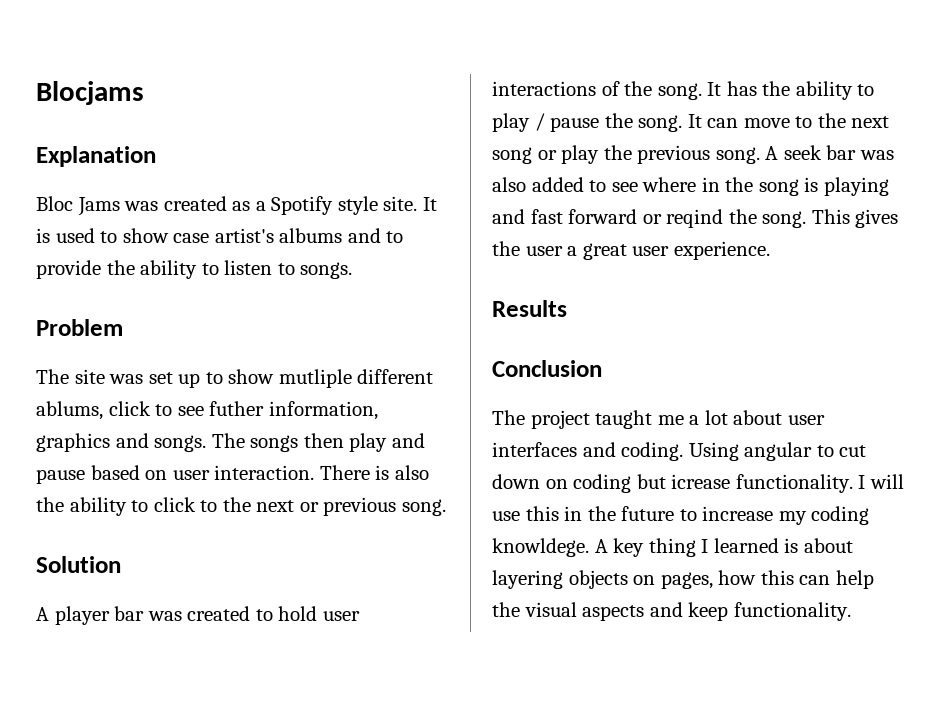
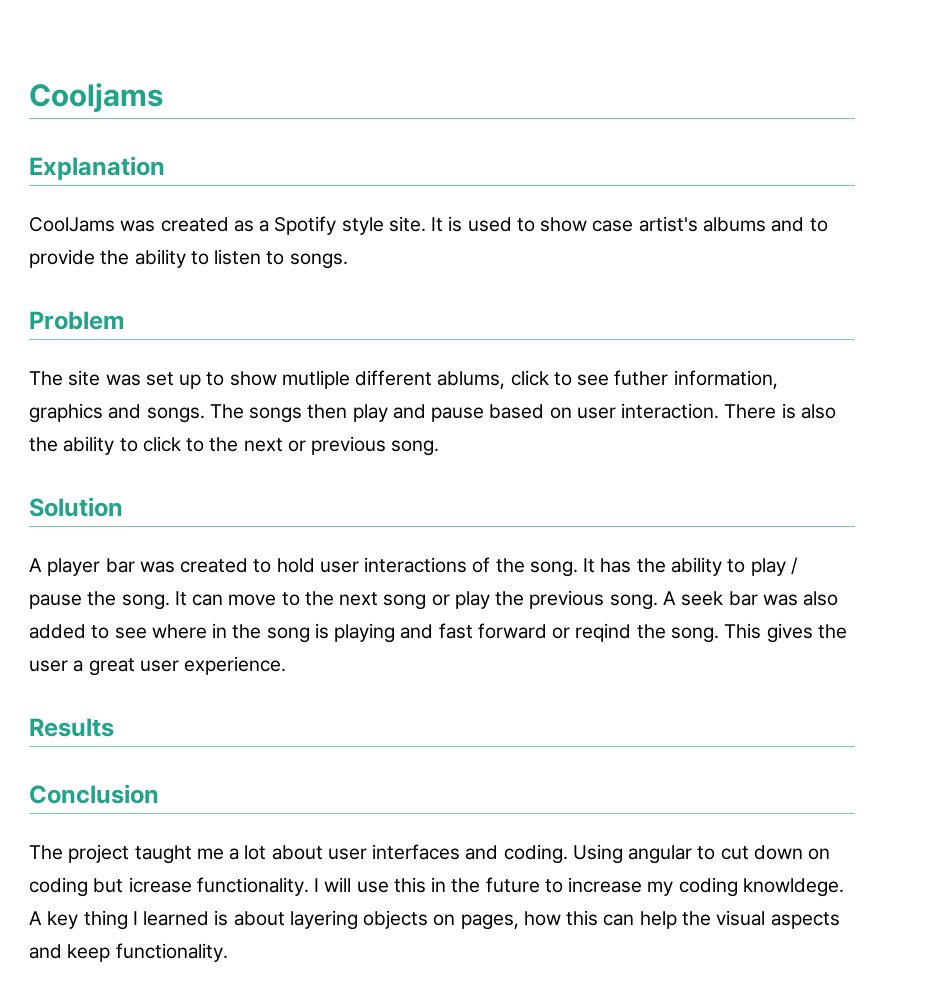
[36,81,144,105] Blocjams -> [29,83,163,113] Cooljams
[36,196,120,216] Bloc Jams -> [29,217,115,232] CoolJams

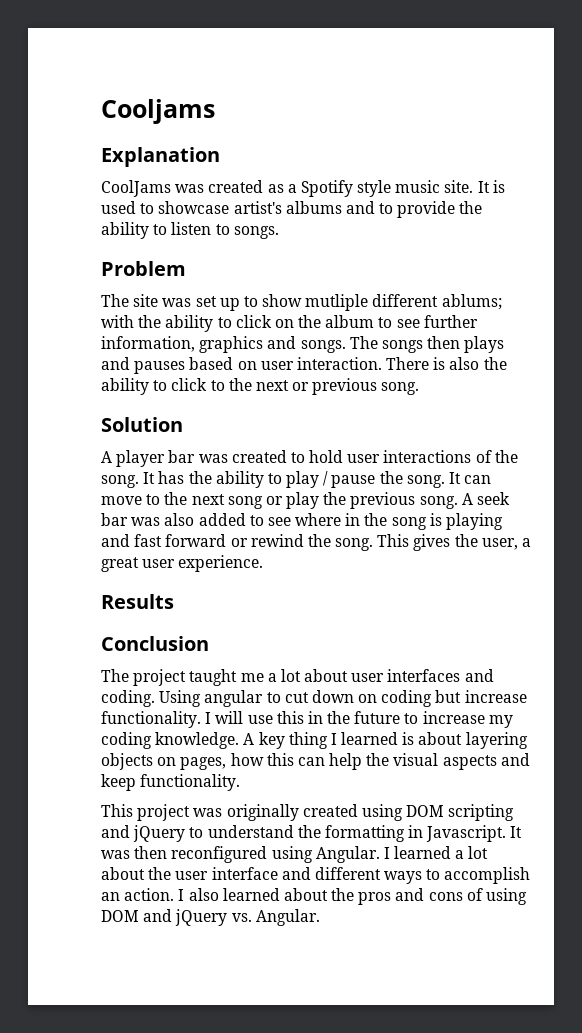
(384, 226) none -> [395,180,441,193] music
[540,217,634,232] show case -> [158,201,230,214] showcase
[437,370,669,389] ablums, click to see futher -> [441,294,502,310] [101,315,478,332] ablums; with the ability to click on the album to see further
[352,404,485,422] play and pause -> [464,336,505,353] [101,357,186,374] plays and pauses
[575,623,632,642] reqind -> [250,534,304,547] rewind
[29,660,68,672] user -> [481,538,518,550] user,
[128,877,192,893] icrease -> [464,690,527,703] increase
[742,878,844,897] knowldege. -> [155,732,240,749] knowledge.
(228, 952) none -> [101,804,515,821] [101,825,523,842] [101,846,489,863] [101,867,531,884] [101,888,528,905] [101,909,320,926] // This project was originally created using DOM scripting and jQuery to understand the formatting in Javascript. It was then reconfigured using Angular. I learned a lot about the user interface and different ways to accomplish an action. I also learned about the pros and cons of using DOM and jQuery vs. Angular.

